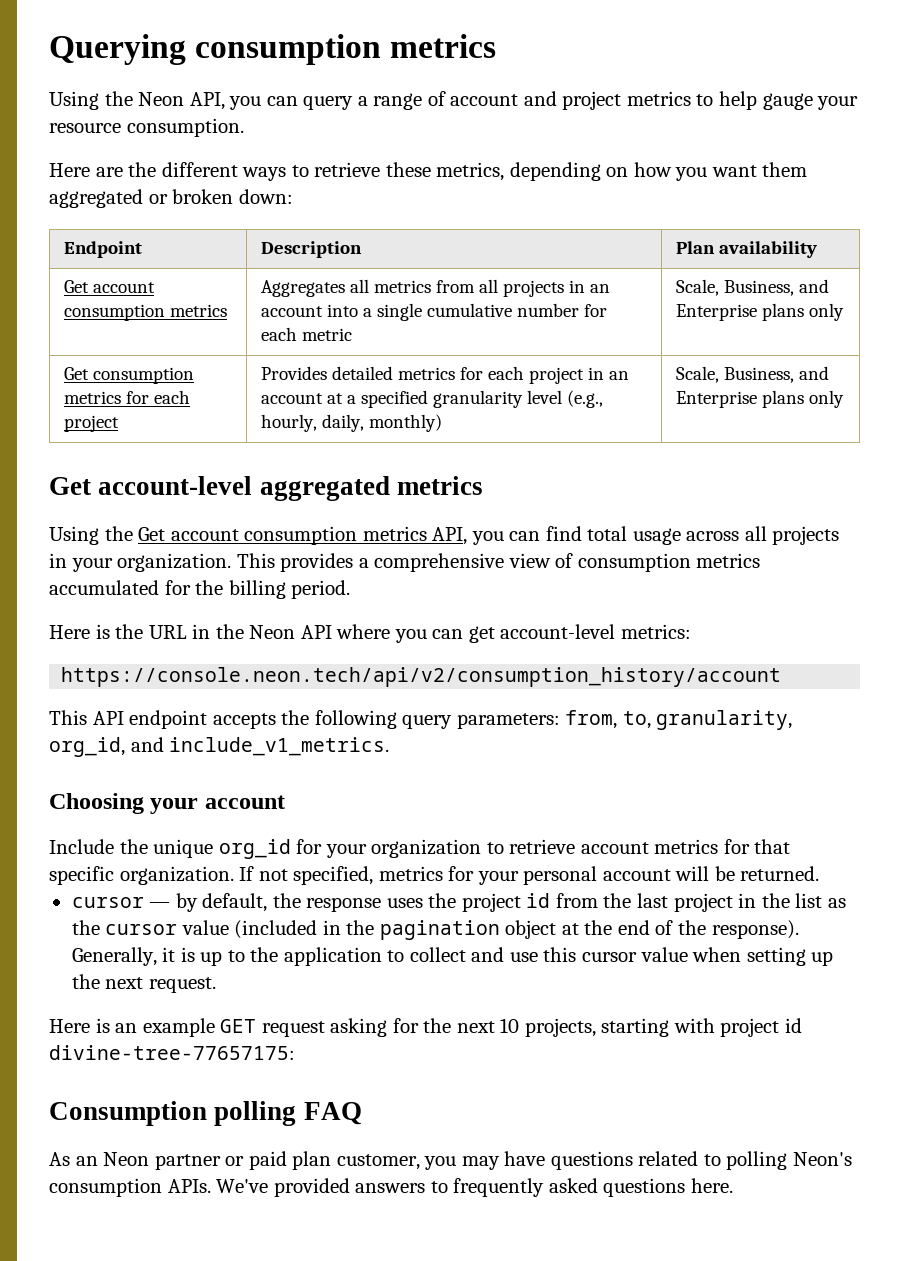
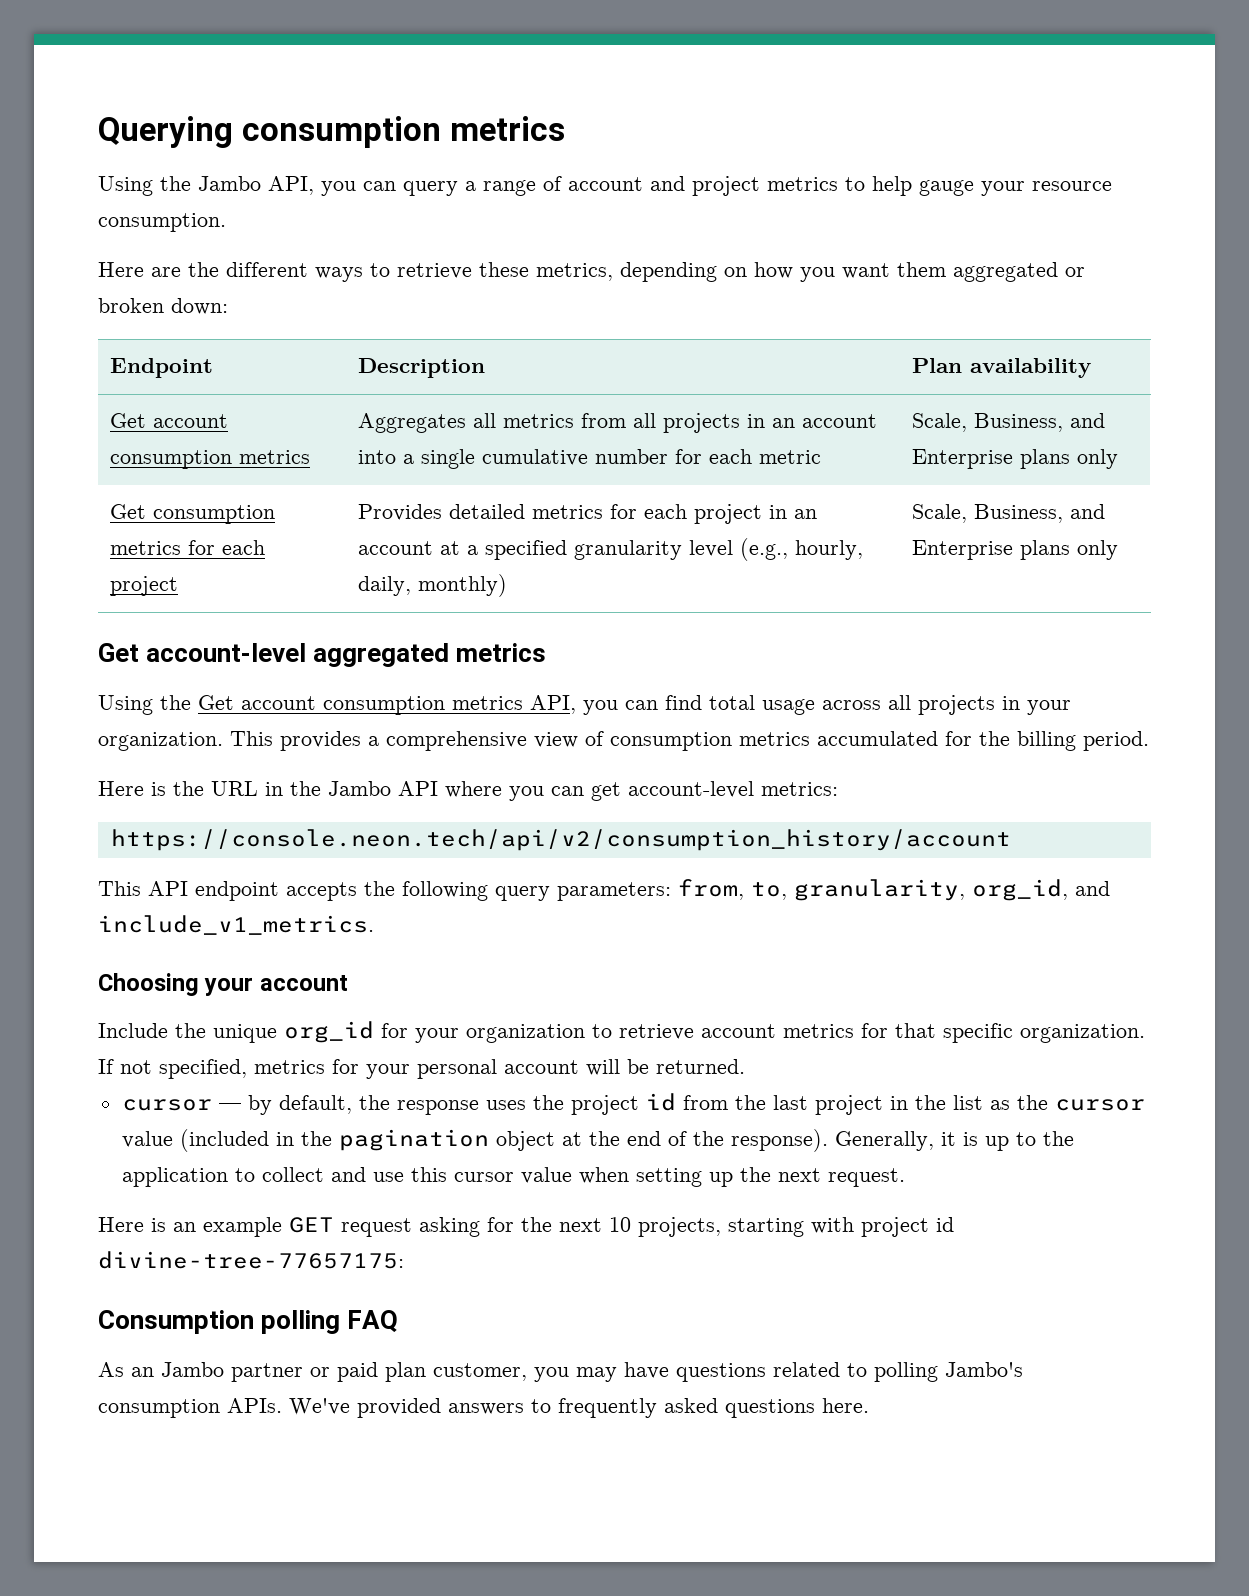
[138,92,185,106] Neon -> [198,176,261,191] Jambo
[249,625,296,639] Neon -> [328,781,391,796] Jambo
[103,1152,150,1166] Neon -> [161,1362,224,1377] Jambo
[793,1152,853,1166] Neon's -> [945,1362,1023,1377] Jambo's

